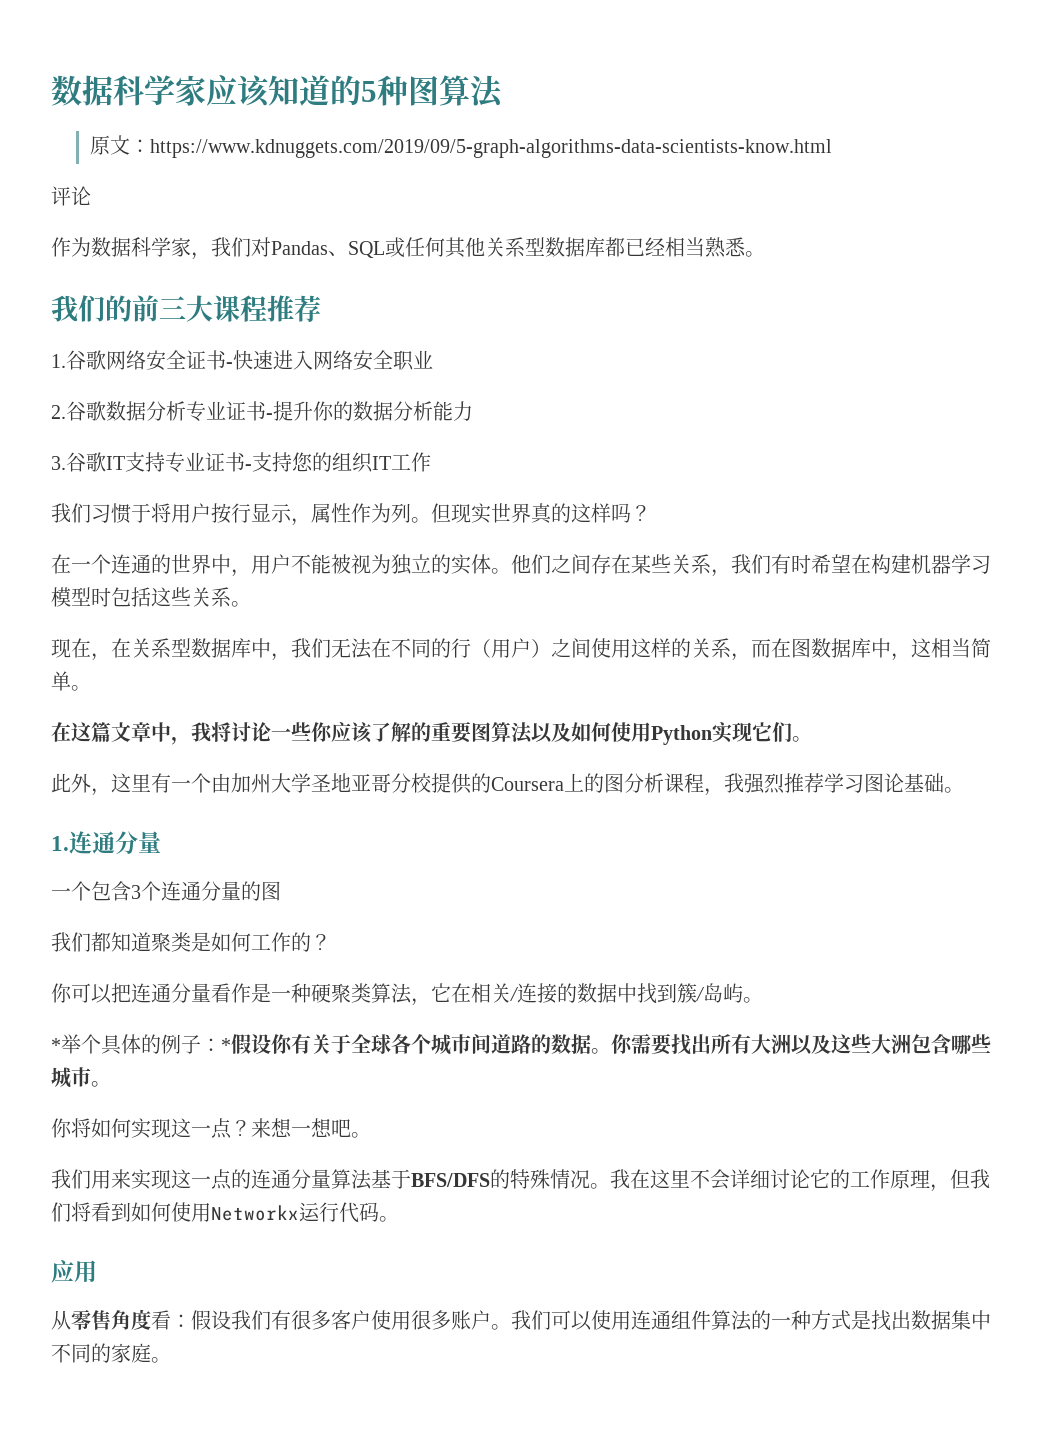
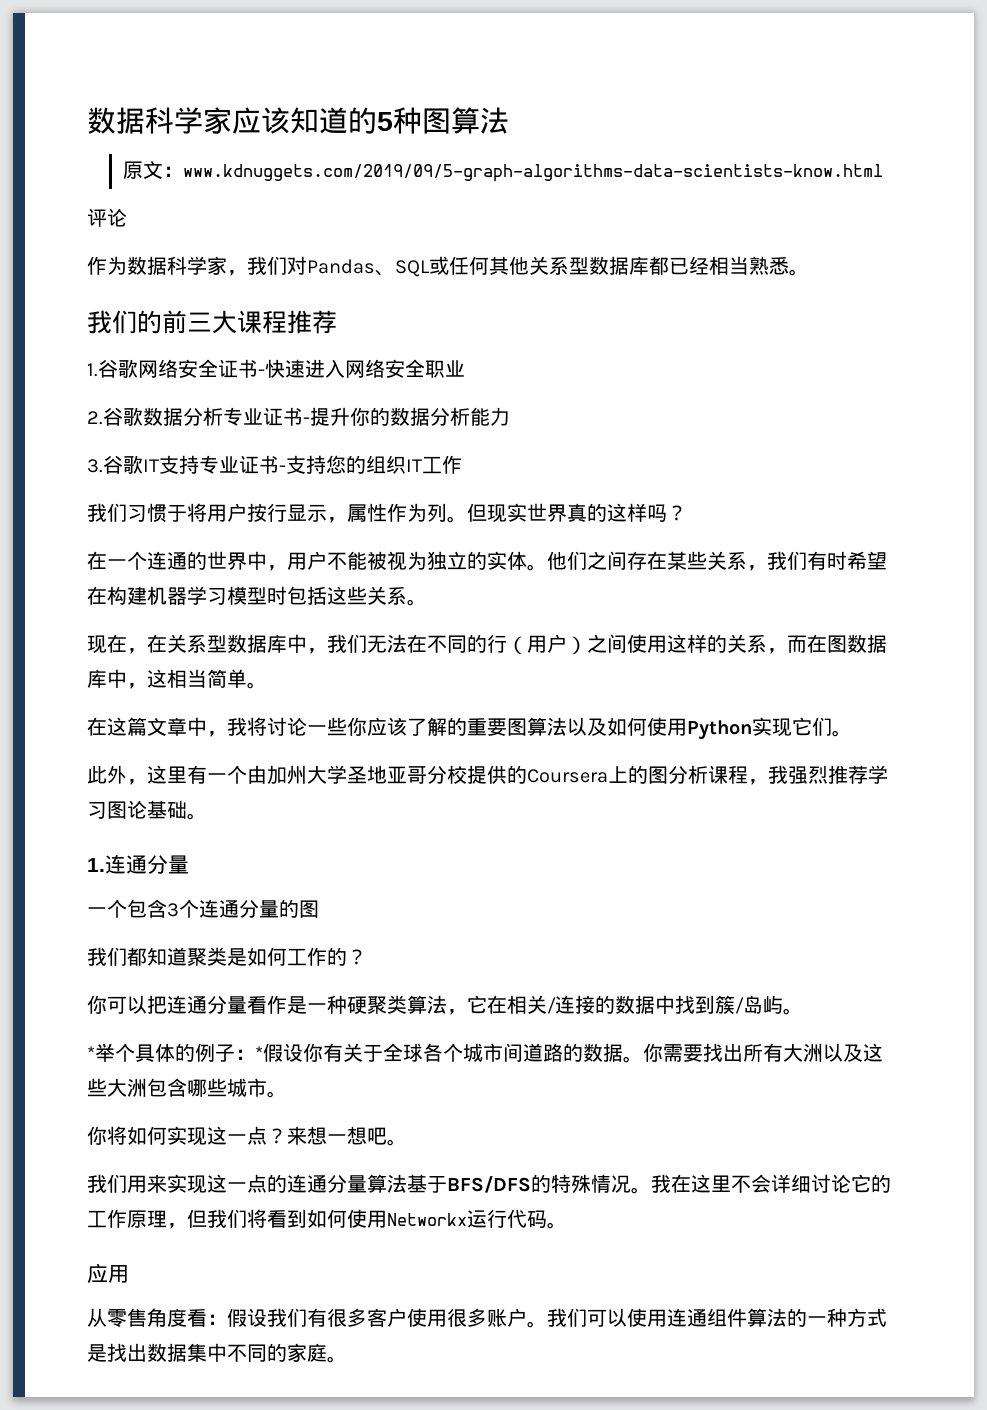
[150,139,833,158] https://www.kdnuggets.com/2019/09/5-graph-algorithms-data-scientists-know.html -> [182,164,883,182] www.kdnuggets.com/2019/09/5-graph-algorithms-data-scientists-know.html

